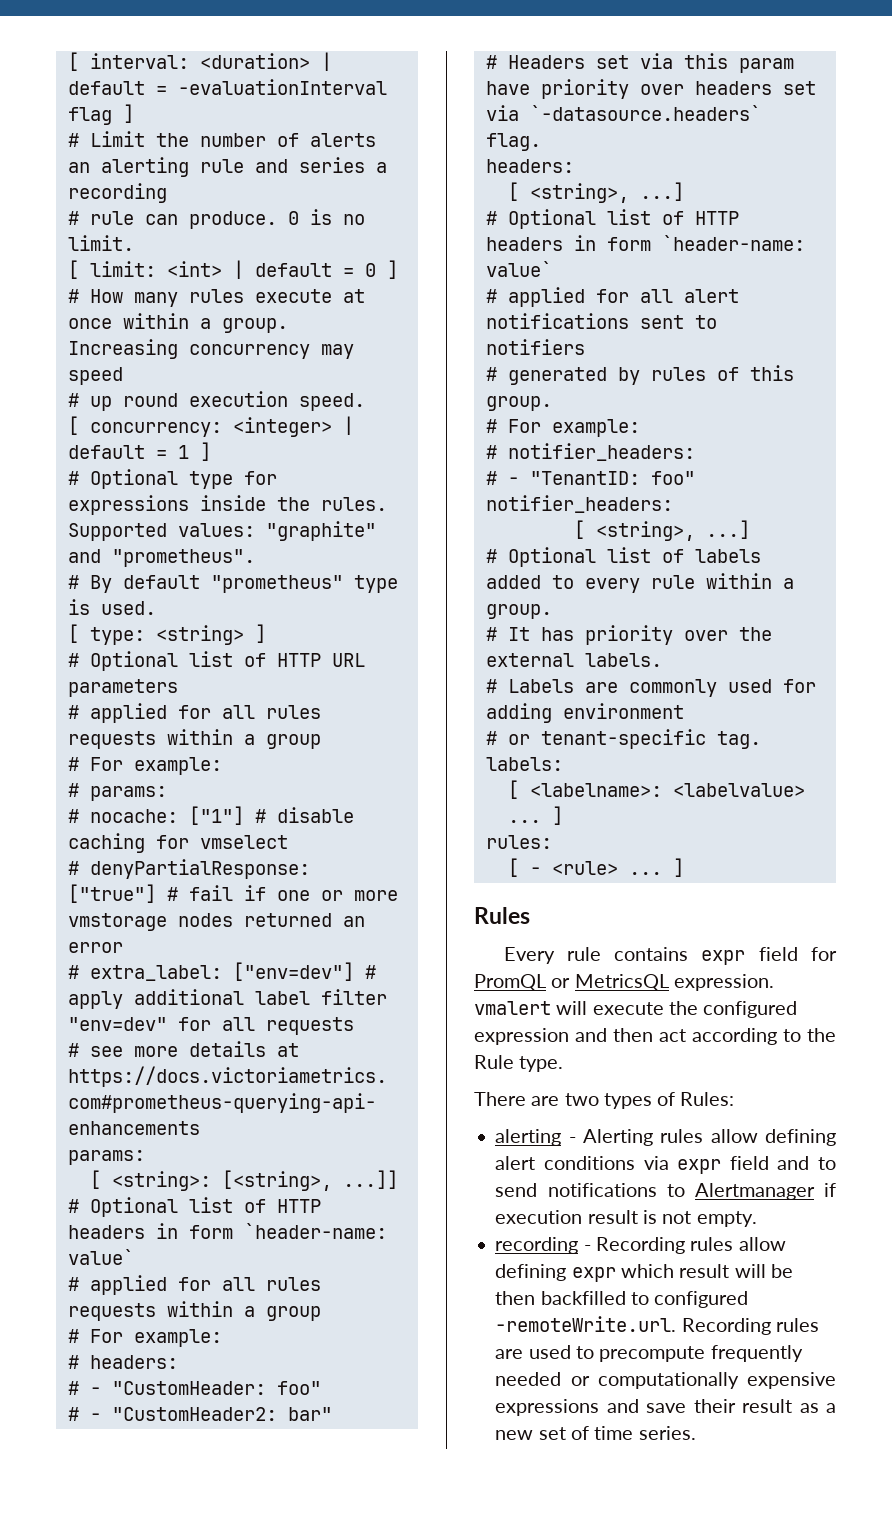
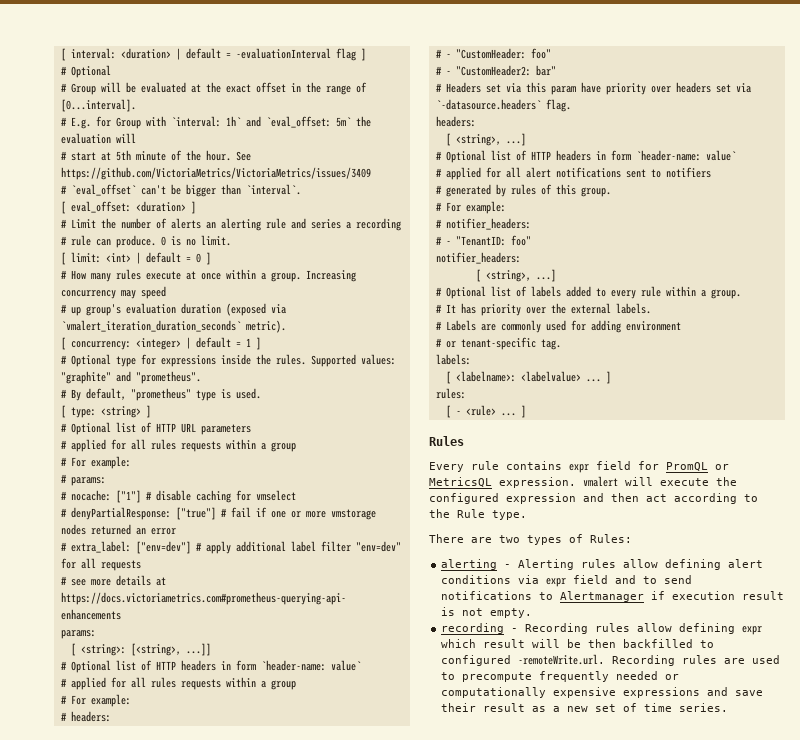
(134, 113) none -> [60,65,111,78] [60,82,367,95] [60,99,136,112] [60,116,371,129] [60,133,136,144] [60,150,251,161] [60,167,371,180] [60,184,301,197] [60,201,196,214] // # Optional // # Group will be evaluated at the exact offset in the range of [0...interval]. // # E.g. for Group with `interval: 1h` and `eval_offset: 5m` the evaluation will // # start at 5th minute of the hour. See https://github.com/VictoriaMetrics/VictoriaMetrics/issues/3409 // # `eval_offset` can't be bigger than `interval`. // [ eval_offset: <duration> ]
[122,391,365,411] round execution speed. -> [85,303,286,316] [60,320,286,333] group's evaluation duration (exposed via `vmalert_iteration_duration_seconds` metric).
[122,575,200,589] default -> [85,388,126,400] default,

